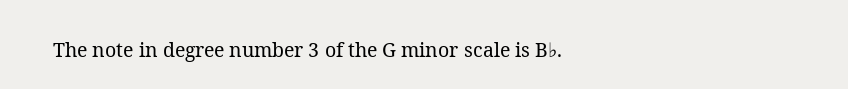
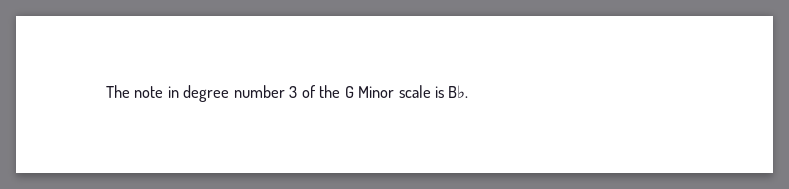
[401,42,459,57] minor -> [358,86,395,98] Minor

